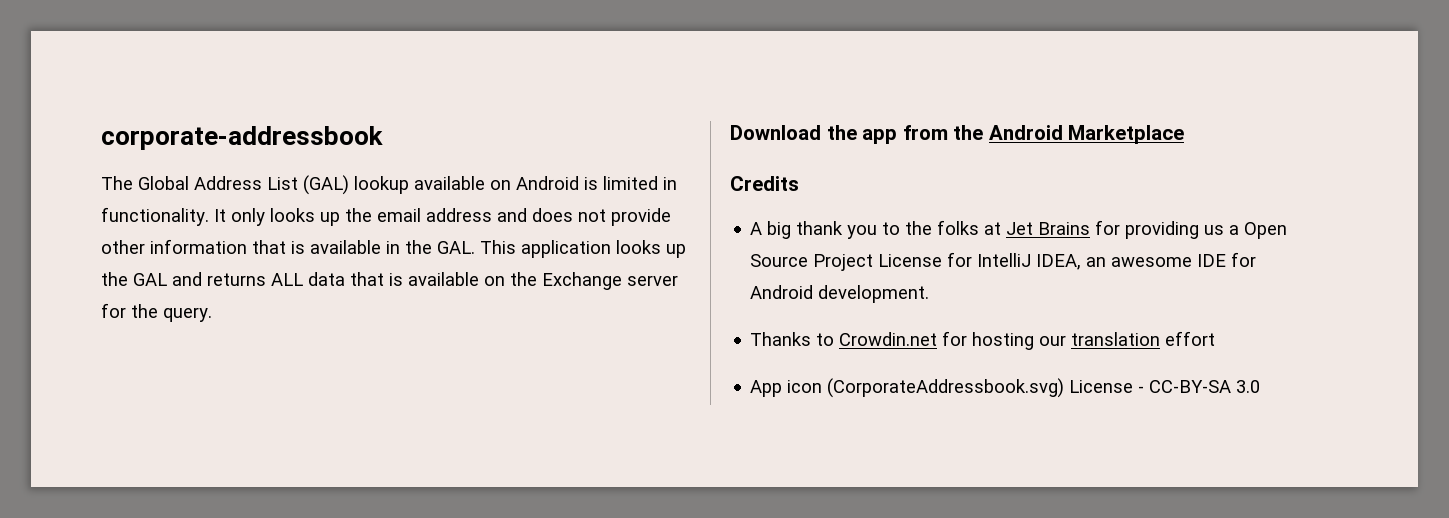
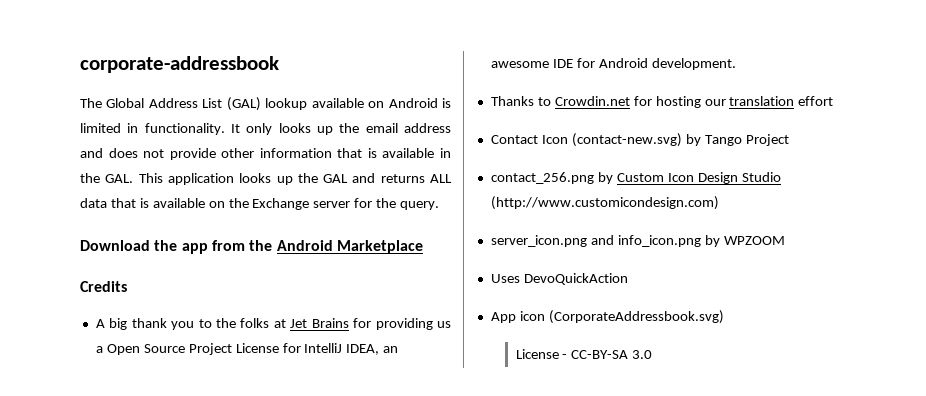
(1216, 338) none -> [490,133,789,147] [490,172,781,184] [490,196,719,210] [490,235,785,247] [490,273,628,285] // Contact Icon (contact-new.svg) by Tango Project // contact_256.png by Custom Icon Design Studio (http://www.customicondesign.com) // server_icon.png and info_icon.png by WPZOOM // Uses DevoQuickAction
(1065, 388) none -> (724, 317) //

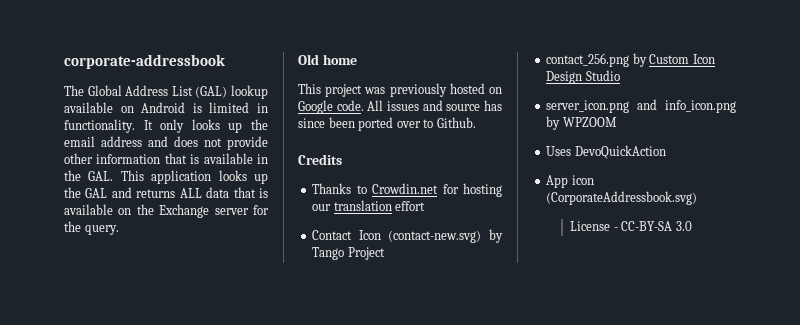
[80,240,423,254] [80,281,127,292] [95,318,451,330] [95,343,399,355] [490,58,736,70] Download the app from the Android Marketplace // Credits // A big thank you to the folks at Jet Brains for providing us a Open Source Project License for IntelliJ IDEA, an awesome IDE for Android development. -> [298,54,357,65] [298,83,502,97] [298,100,502,114] [298,117,476,131] [298,154,342,165] Old home // This project was previously hosted on Google code. All issues and source has since been ported over to Github. // Credits
[490,196,719,210] (http://www.customicondesign.com) -> (620, 75) none

